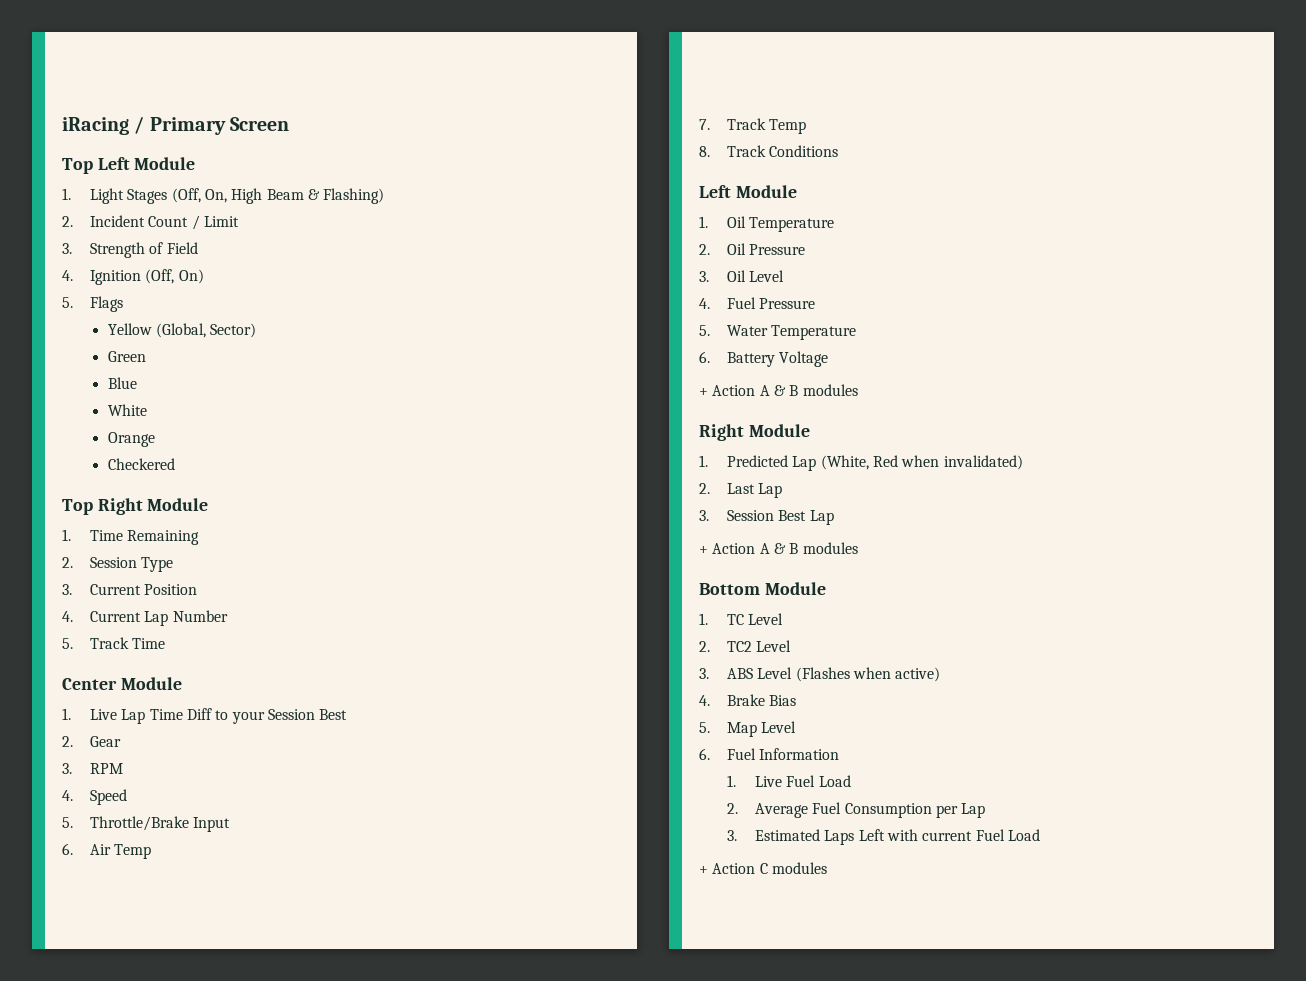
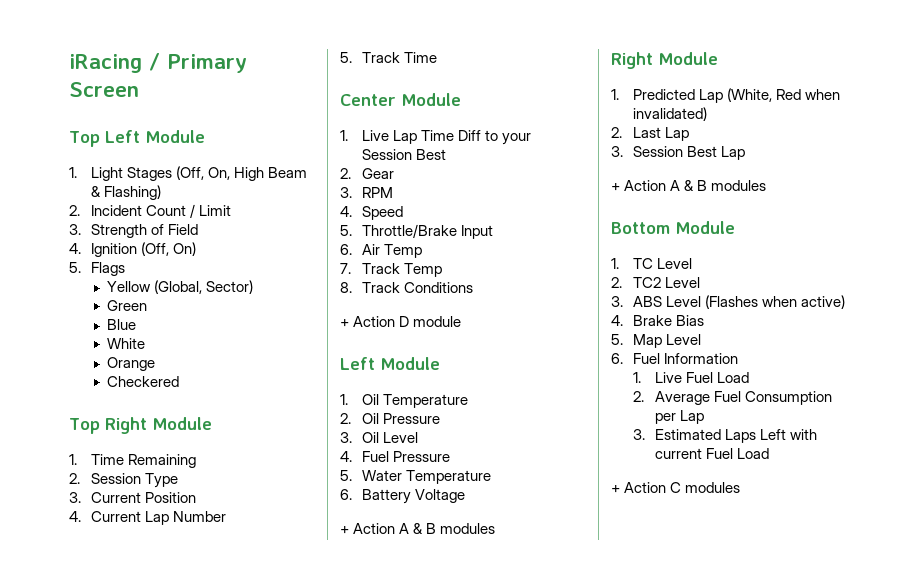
(839, 151) none -> [340,316,462,327] // + Action D module

